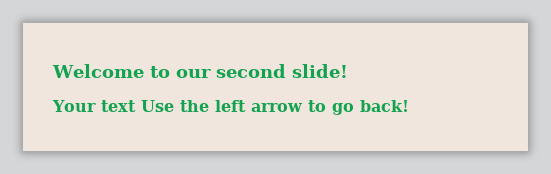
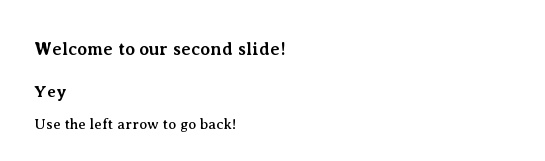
[52,100,136,112] Your text -> [34,86,67,101] Yey //

